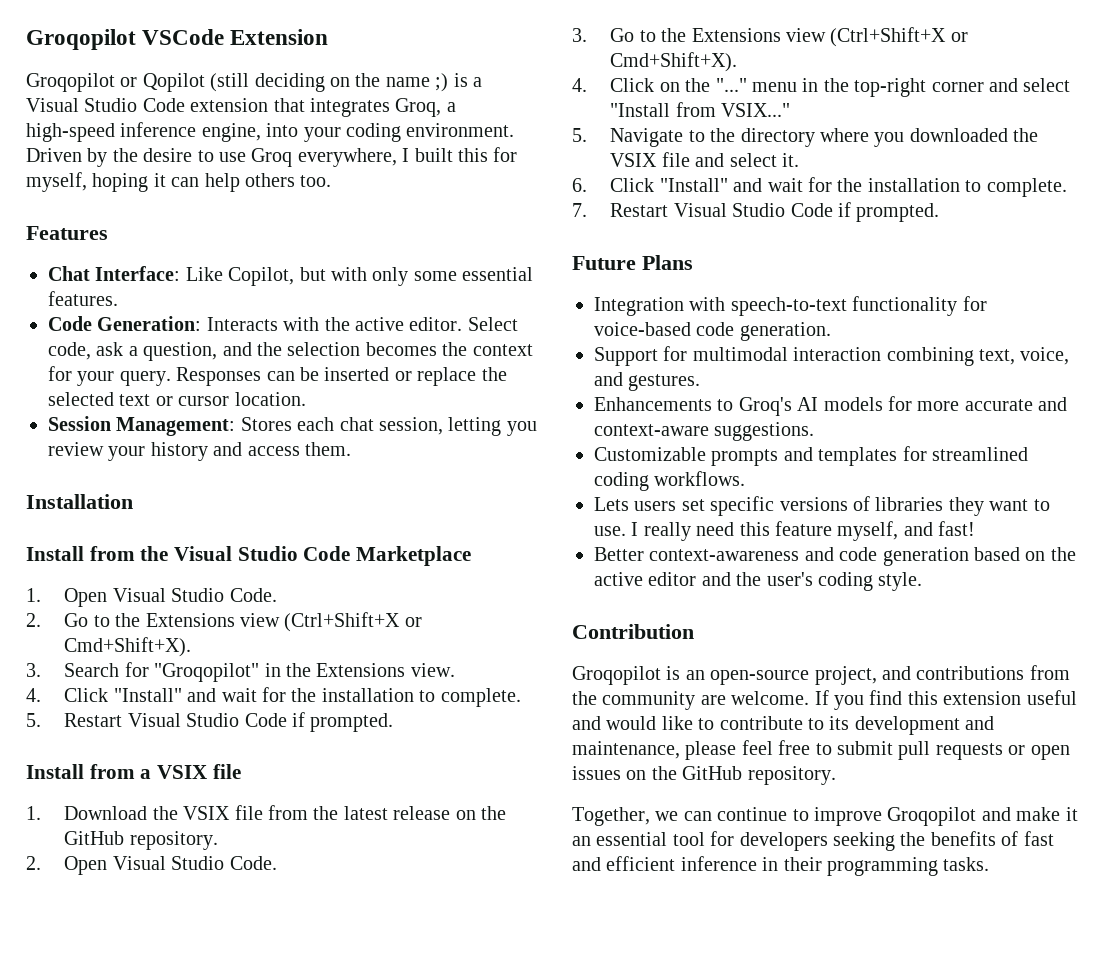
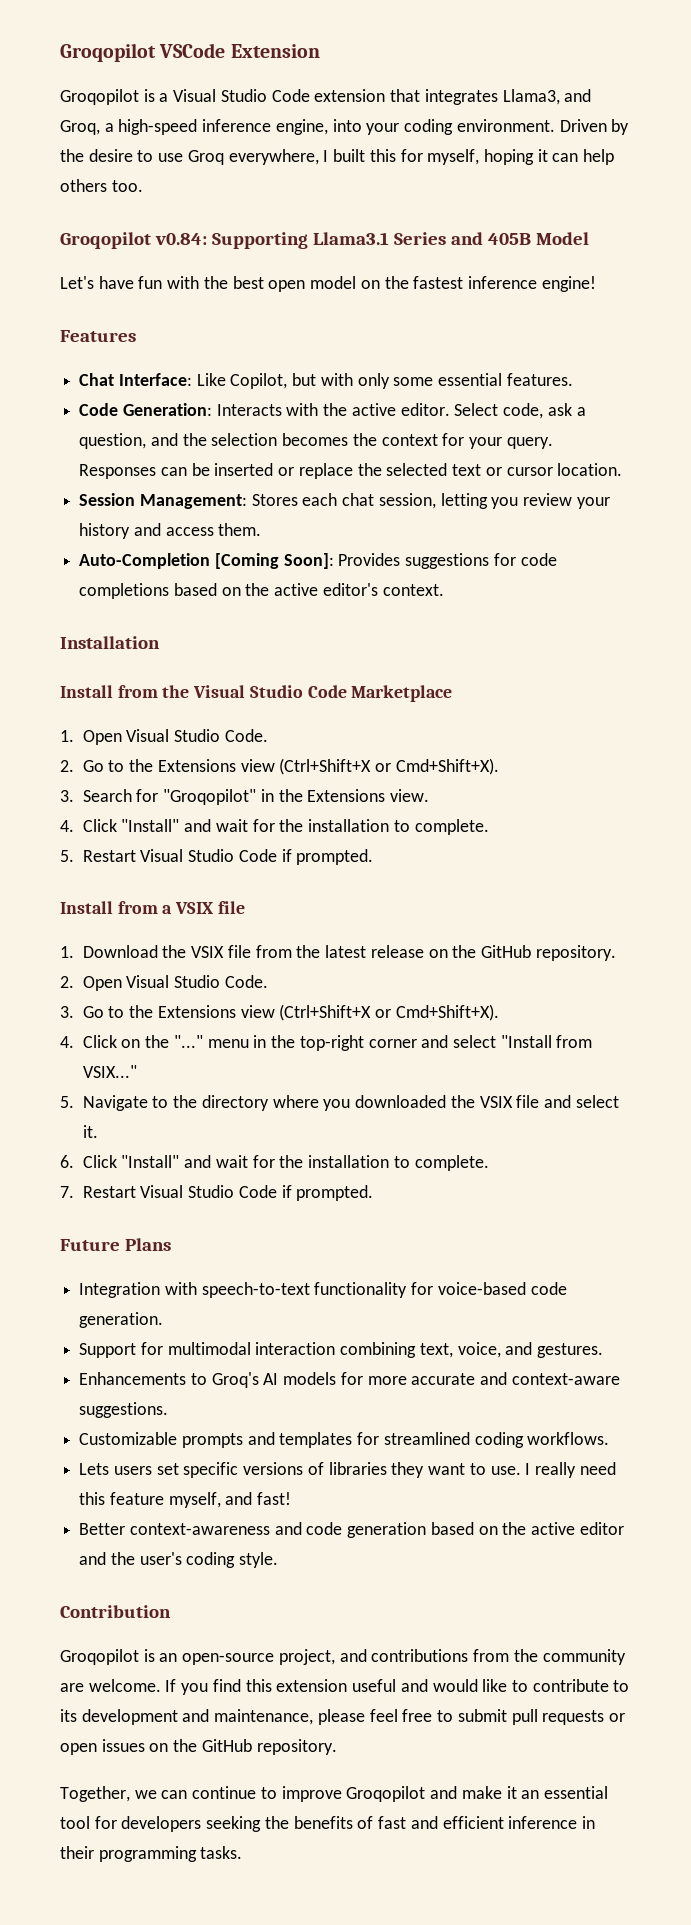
[120,73,449,92] or Qopilot (still deciding on the name ;) -> (139, 97) none
(390, 107) none -> [502,89,592,105] Llama3, and
(332, 181) none -> [60,232,589,249] [60,276,596,292] // Groqopilot v0.84: Supporting Llama3.1 Series and 405B Model // Let's have fun with the best open model on the fastest inference engine!
(351, 449) none -> [79,553,557,569] [79,583,444,599] // Auto-Completion [Coming Soon]: Provides suggestions for code completions based on the active editor's context.

